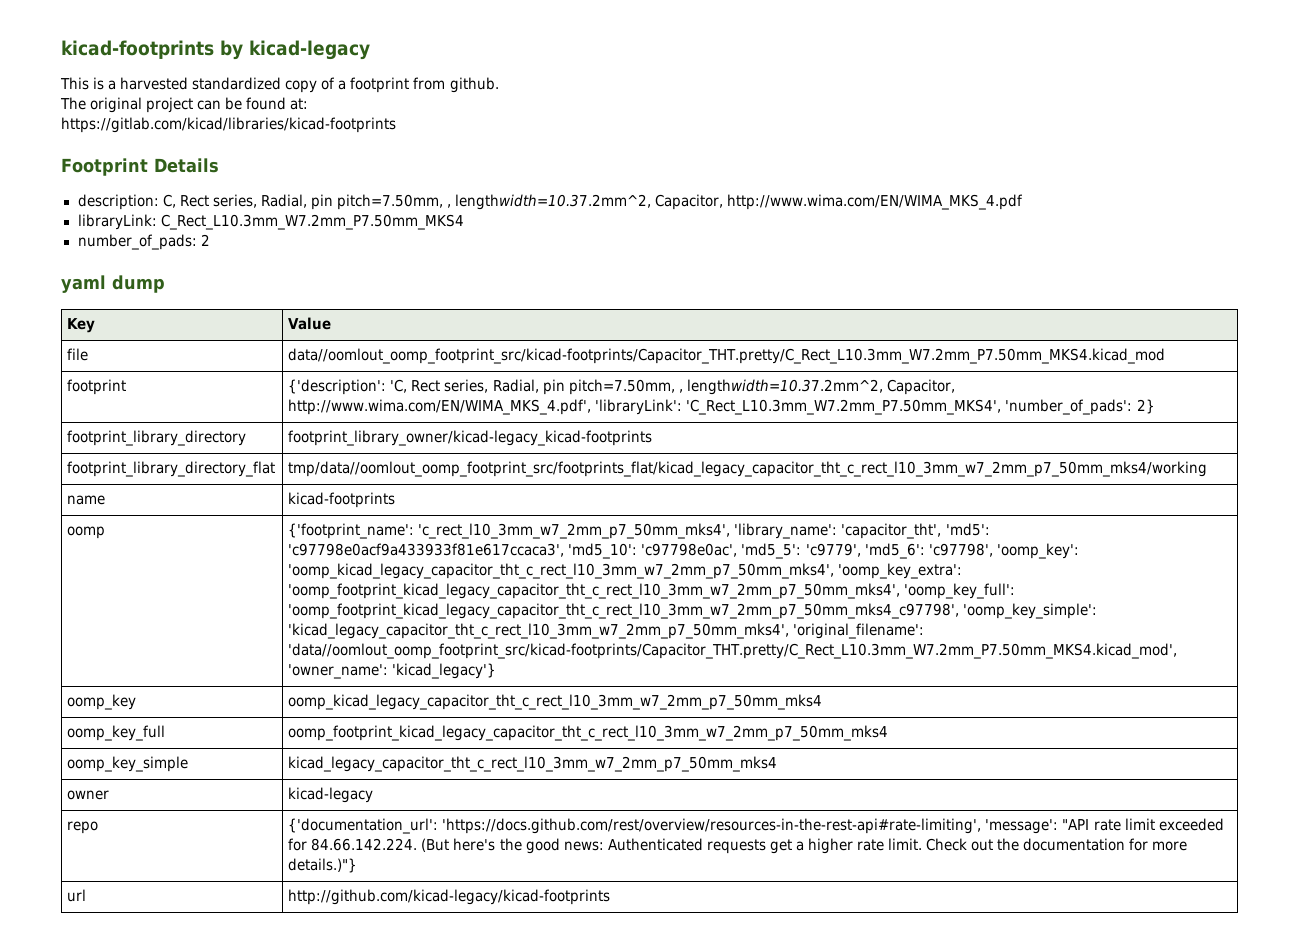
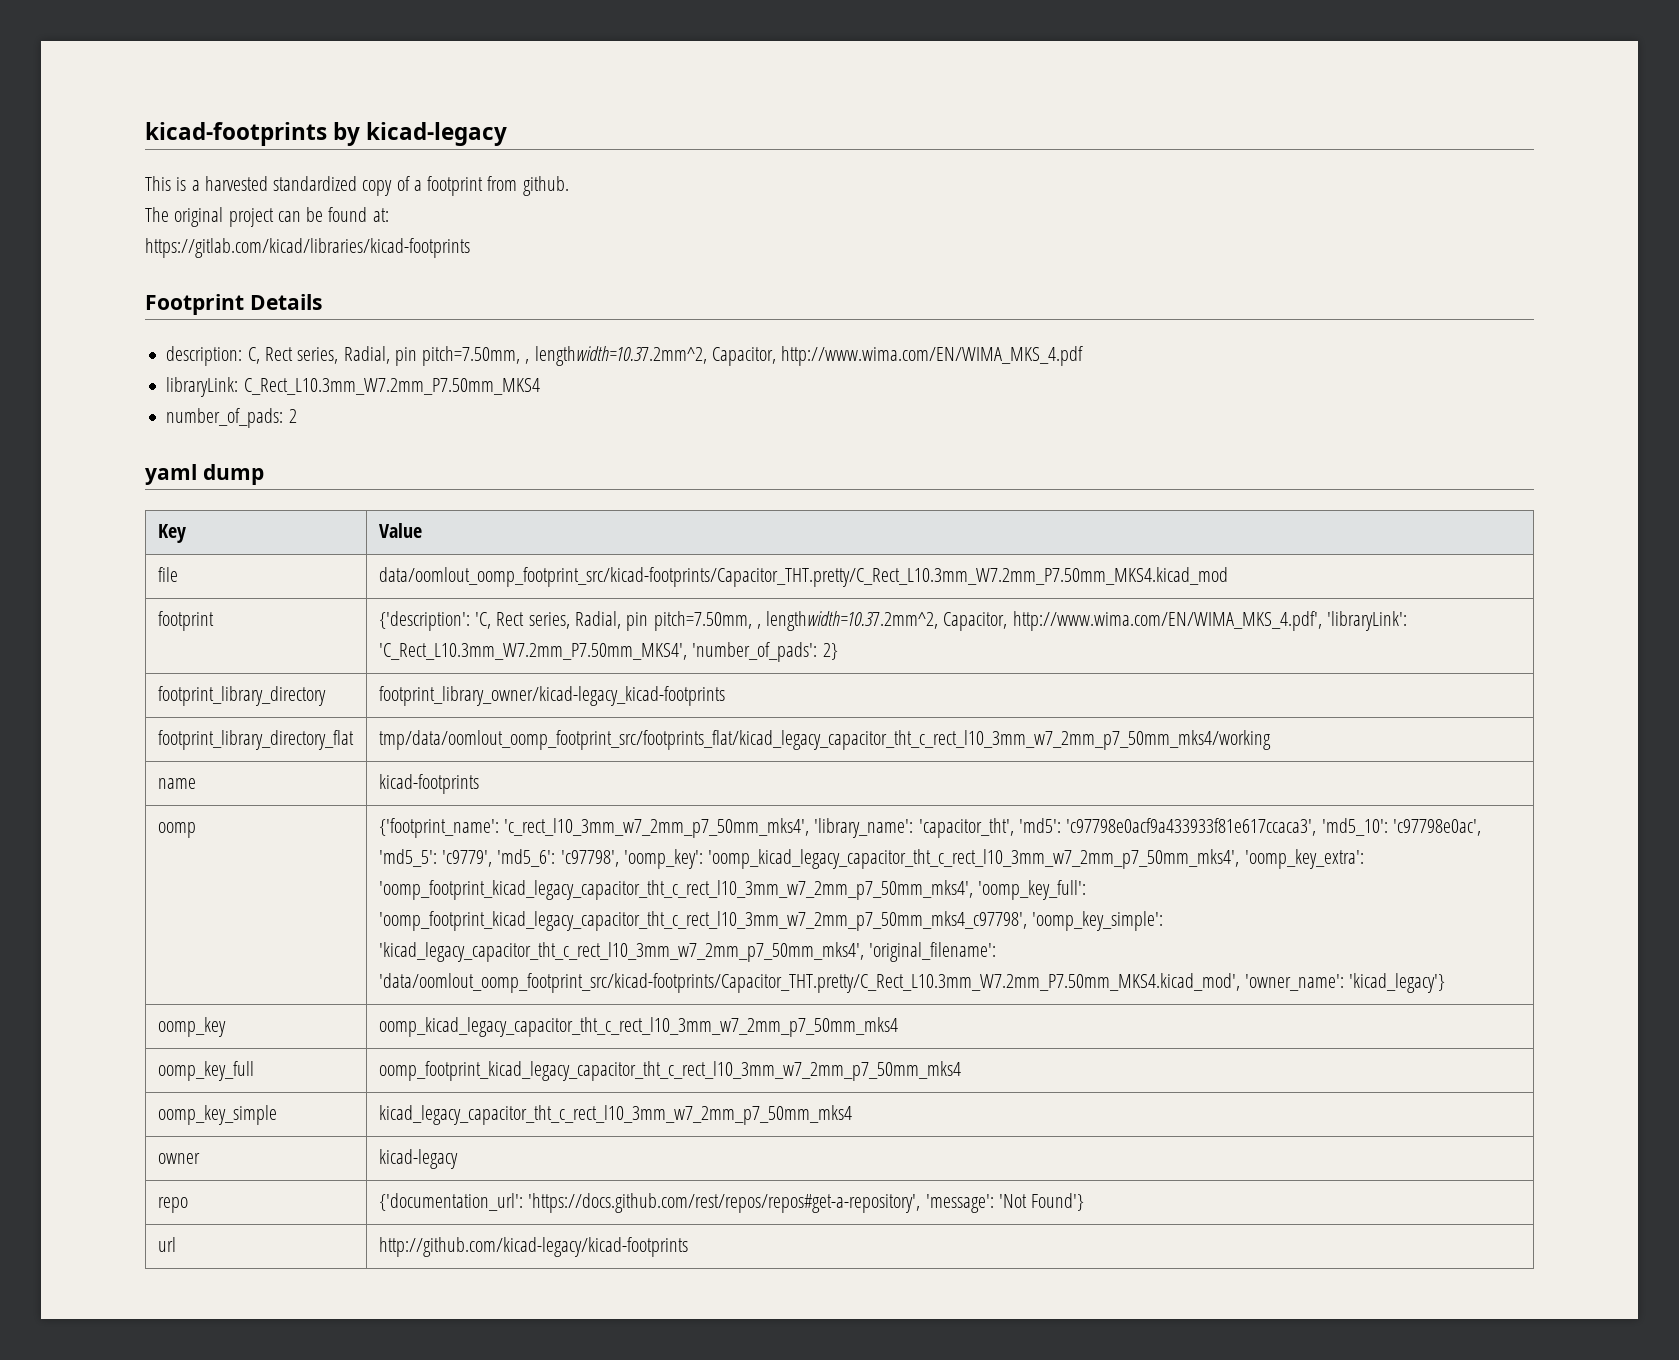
[288,348,1166,364] data//oomlout_oomp_footprint_src/kicad-footprints/Capacitor_THT.pretty/C_Rect_L10.3mm_W7.2mm_P7.50mm_MKS4.kicad_mod -> [378,567,1228,587] data/oomlout_oomp_footprint_src/kicad-footprints/Capacitor_THT.pretty/C_Rect_L10.3mm_W7.2mm_P7.50mm_MKS4.kicad_mod
[288,461,1208,477] tmp/data//oomlout_oomp_footprint_src/footprints_flat/kicad_legacy_capacitor_tht_c_rect_l10_3mm_w7_2mm_p7_50mm_mks4/working -> [378,730,1271,750] tmp/data/oomlout_oomp_footprint_src/footprints_flat/kicad_legacy_capacitor_tht_c_rect_l10_3mm_w7_2mm_p7_50mm_mks4/working
[288,643,1178,659] 'data//oomlout_oomp_footprint_src/kicad-footprints/Capacitor_THT.pretty/C_Rect_L10.3mm_W7.2mm_P7.50mm_MKS4.kicad_mod', -> [378,973,1240,993] 'data/oomlout_oomp_footprint_src/kicad-footprints/Capacitor_THT.pretty/C_Rect_L10.3mm_W7.2mm_P7.50mm_MKS4.kicad_mod',
[442,818,1224,834] [288,838,1188,854] [288,858,358,873] 'https://docs.github.com/rest/overview/resources-in-the-rest-api#rate-limiting', 'message': "API rate limit exceeded for 84.66.142.224. (But here's the good news: Authenticated requests get a higher rate limit. Check out the documentation for more details.)"} -> [528,1193,1085,1213] 'https://docs.github.com/rest/repos/repos#get-a-repository', 'message': 'Not Found'}

